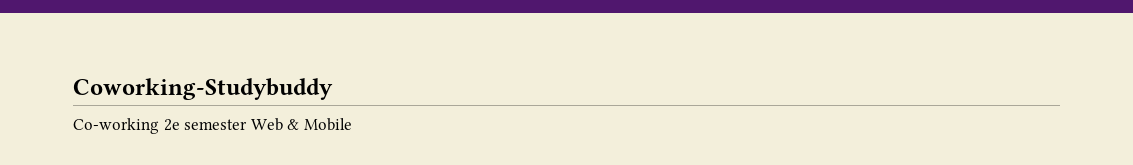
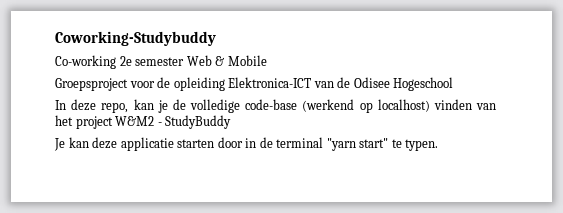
(352, 124) none -> [55,77,454,91] [55,99,497,113] [55,115,232,129] [54,137,439,151] // Groepsproject voor de opleiding Elektronica-ICT van de Odisee Hogeschool // In deze repo, kan je de volledige code-base (werkend op localhost) vinden van het project W&M2 - StudyBuddy // Je kan deze applicatie starten door in de terminal "yarn start" te typen.

